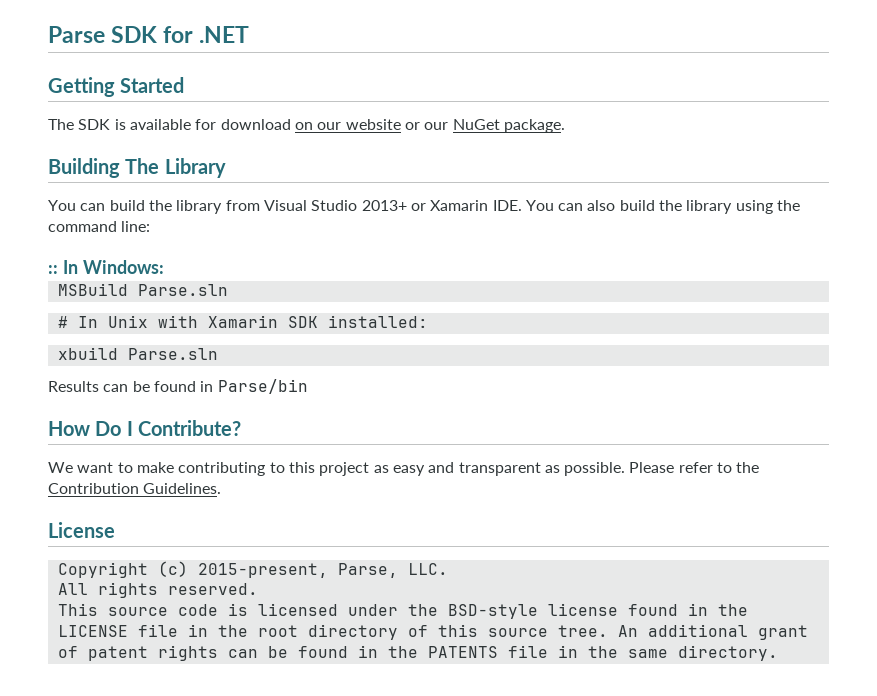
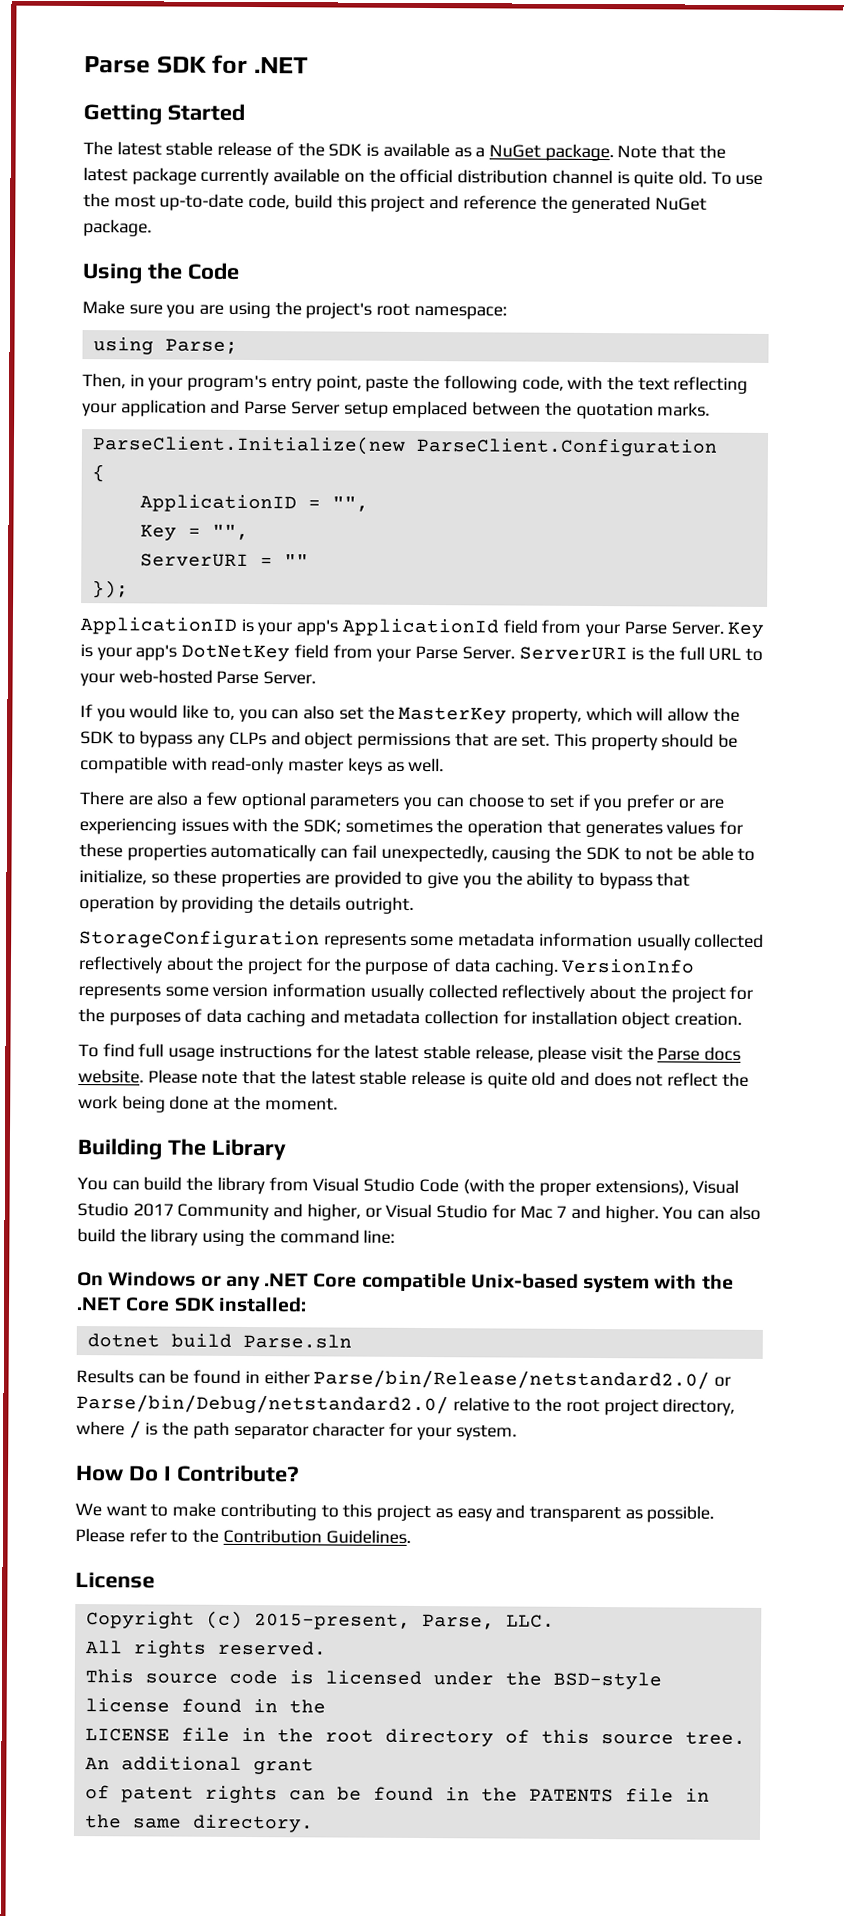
[78,119,565,133] SDK is available for download on our website or our NuGet package. -> [116,141,726,162] [83,167,764,188] [83,193,707,214] [83,219,152,237] [82,262,240,284] [82,300,507,320] [92,337,238,355] [82,373,749,394] [82,399,711,420] [91,435,718,457] [91,464,105,483] [139,494,369,513] [139,523,249,541] [139,553,309,567] [91,580,129,599] [80,617,765,638] [80,644,764,662] [80,669,317,687] [80,704,740,724] [80,730,739,751] [80,756,445,775] [79,791,724,812] [79,817,743,838] [79,843,756,863] [79,869,691,890] [79,895,414,914] [79,930,765,951] [78,956,696,976] [78,983,754,1003] [78,1008,742,1029] [78,1043,742,1063] [78,1069,749,1089] [78,1095,338,1113] latest stable release of the SDK is available as a NuGet package. Note that the latest package currently available on the official distribution channel is quite old. To use the most up-to-date code, build this project and reference the generated NuGet package. // Using the Code // Make sure you are using the project's root namespace: // using Parse; // Then, in your program's entry point, paste the following code, with the text reflecting your application and Parse Server setup emplaced between the quotation marks. // ParseClient.Initialize(new ParseClient.Configuration // { // ApplicationID = "", // Key = "", // ServerURI = "" // }); // ApplicationID is your app's ApplicationId field from your Parse Server. Key is your app's DotNetKey field from your Parse Server. ServerURI is the full URL to your web-hosted Parse Server. // If you would like to, you can also set the MasterKey property, which will allow the SDK to bypass any CLPs and object permissions that are set. This property should be compatible with read-only master keys as well. // There are also a few optional parameters you can choose to set if you prefer or are experiencing issues with the SDK; sometimes the operation that generates values for these properties automatically can fail unexpectedly, causing the SDK to not be able to initialize, so these properties are provided to give you the ability to bypass that operation by providing the details outright. // StorageConfiguration represents some metadata information usually collected reflectively about the project for the purpose of data caching. VersionInfo represents some version information usually collected reflectively about the project for the purposes of data caching and metadata collection for installation object creation. // To find full usage instructions for the latest stable release, please visit the Parse docs website. Please note that the latest stable release is quite old and does not reflect the work being done at the moment.
[361,200,522,211] 2013+ or Xamarin IDE. -> [418,1177,740,1196] [77,1202,659,1223] Code (with the proper extensions), Visual Studio 2017 Community and higher, or Visual Studio for Mac 7 and higher.
[48,260,164,274] [57,283,228,296] [57,315,278,328] :: In Windows: // MSBuild Parse.sln // # In Unix with Xamarin -> [77,1271,734,1294] [76,1297,171,1312] On Windows or any .NET Core compatible Unix-based system with the .NET Core
[57,347,118,360] xbuild -> [86,1333,232,1348] dotnet build
[217,379,308,394] Parse/bin -> [263,1369,732,1390] [76,1394,736,1416] [76,1420,517,1441] either Parse/bin/Release/netstandard2.0/ or Parse/bin/Debug/netstandard2.0/ relative to the root project directory, where / is the path separator character for your system.

